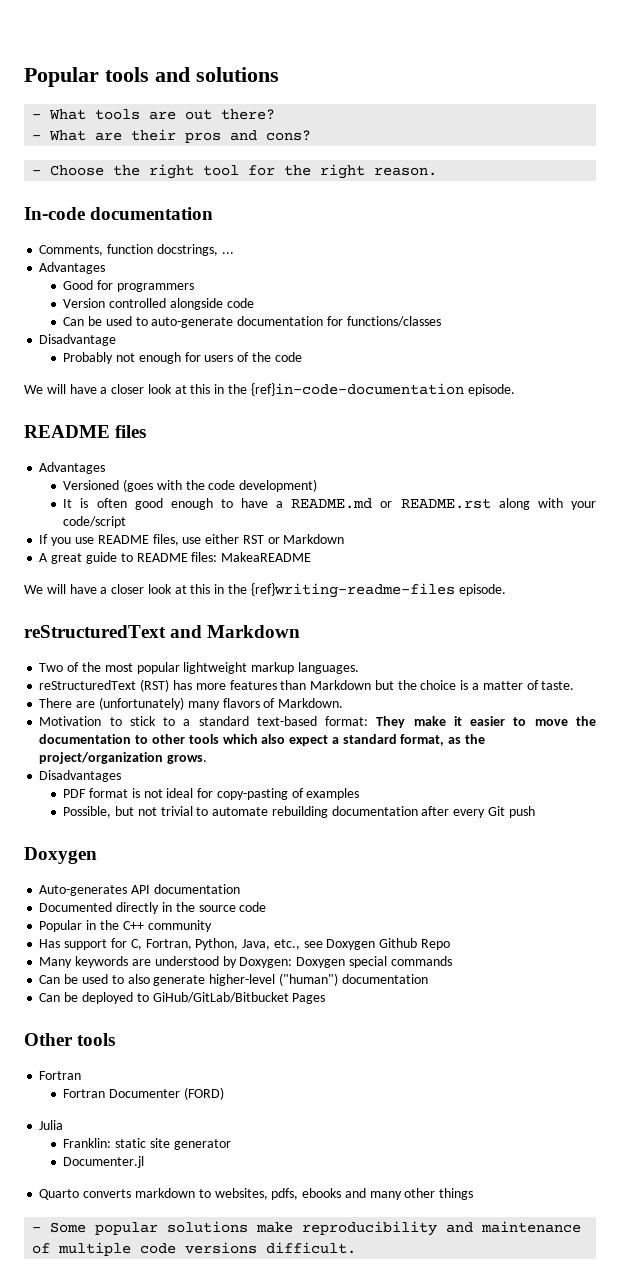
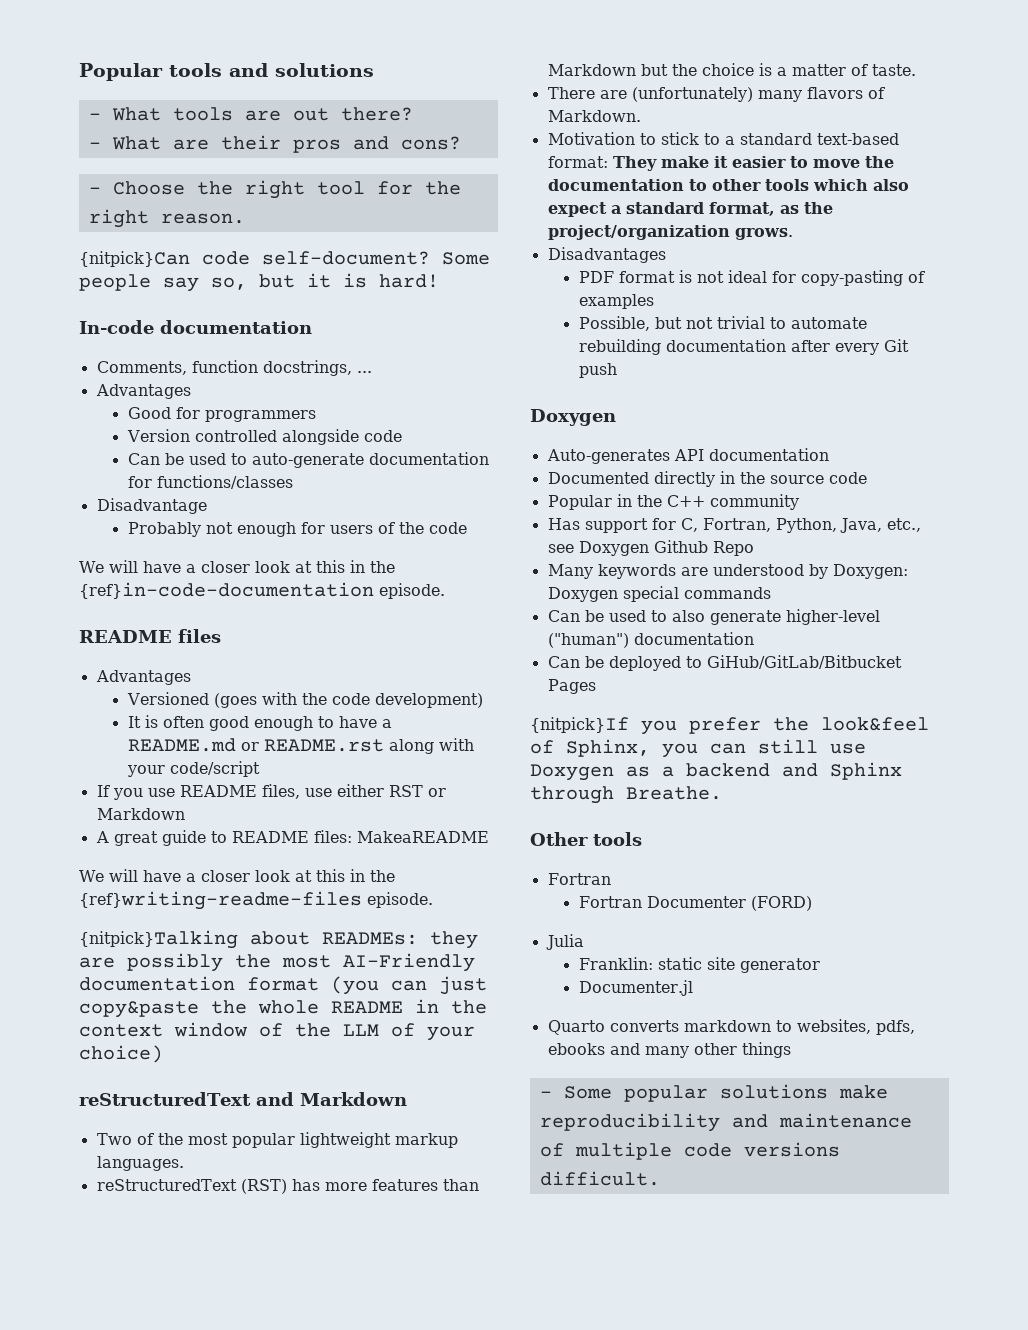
(438, 171) none -> [79,251,490,267] [79,273,439,292] // {nitpick}Can code self-document? Some people say so, but it is hard!
(506, 590) none -> [79,930,478,949] [79,953,475,972] [79,976,487,995] [79,999,487,1018] [79,1022,475,1041] [79,1045,163,1063] // {nitpick}Talking about READMEs: they are possibly the most AI-Friendly documentation format (you can just copy&paste the whole README in the context window of the LLM of your choice)
(326, 998) none -> [530,717,929,735] [530,739,866,758] [530,762,902,781] [530,786,722,804] // {nitpick}If you prefer the look&feel of Sphinx, you can still use Doxygen as a backend and Sphinx through Breathe.

